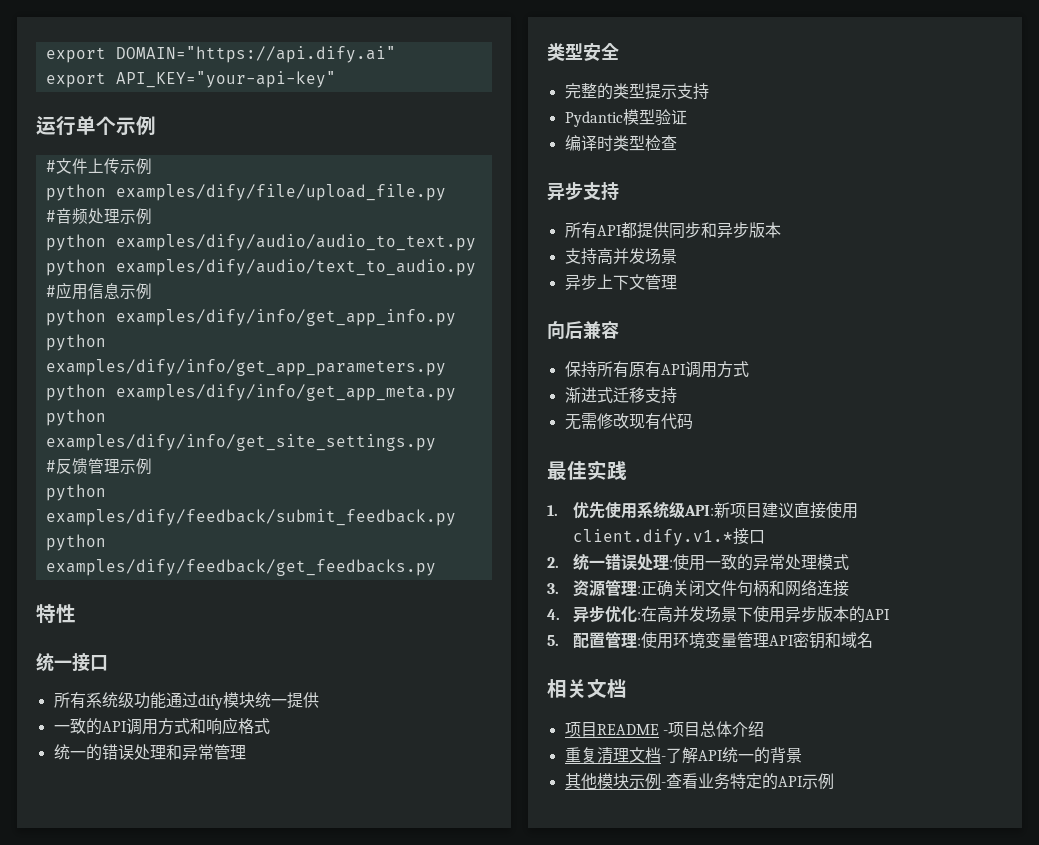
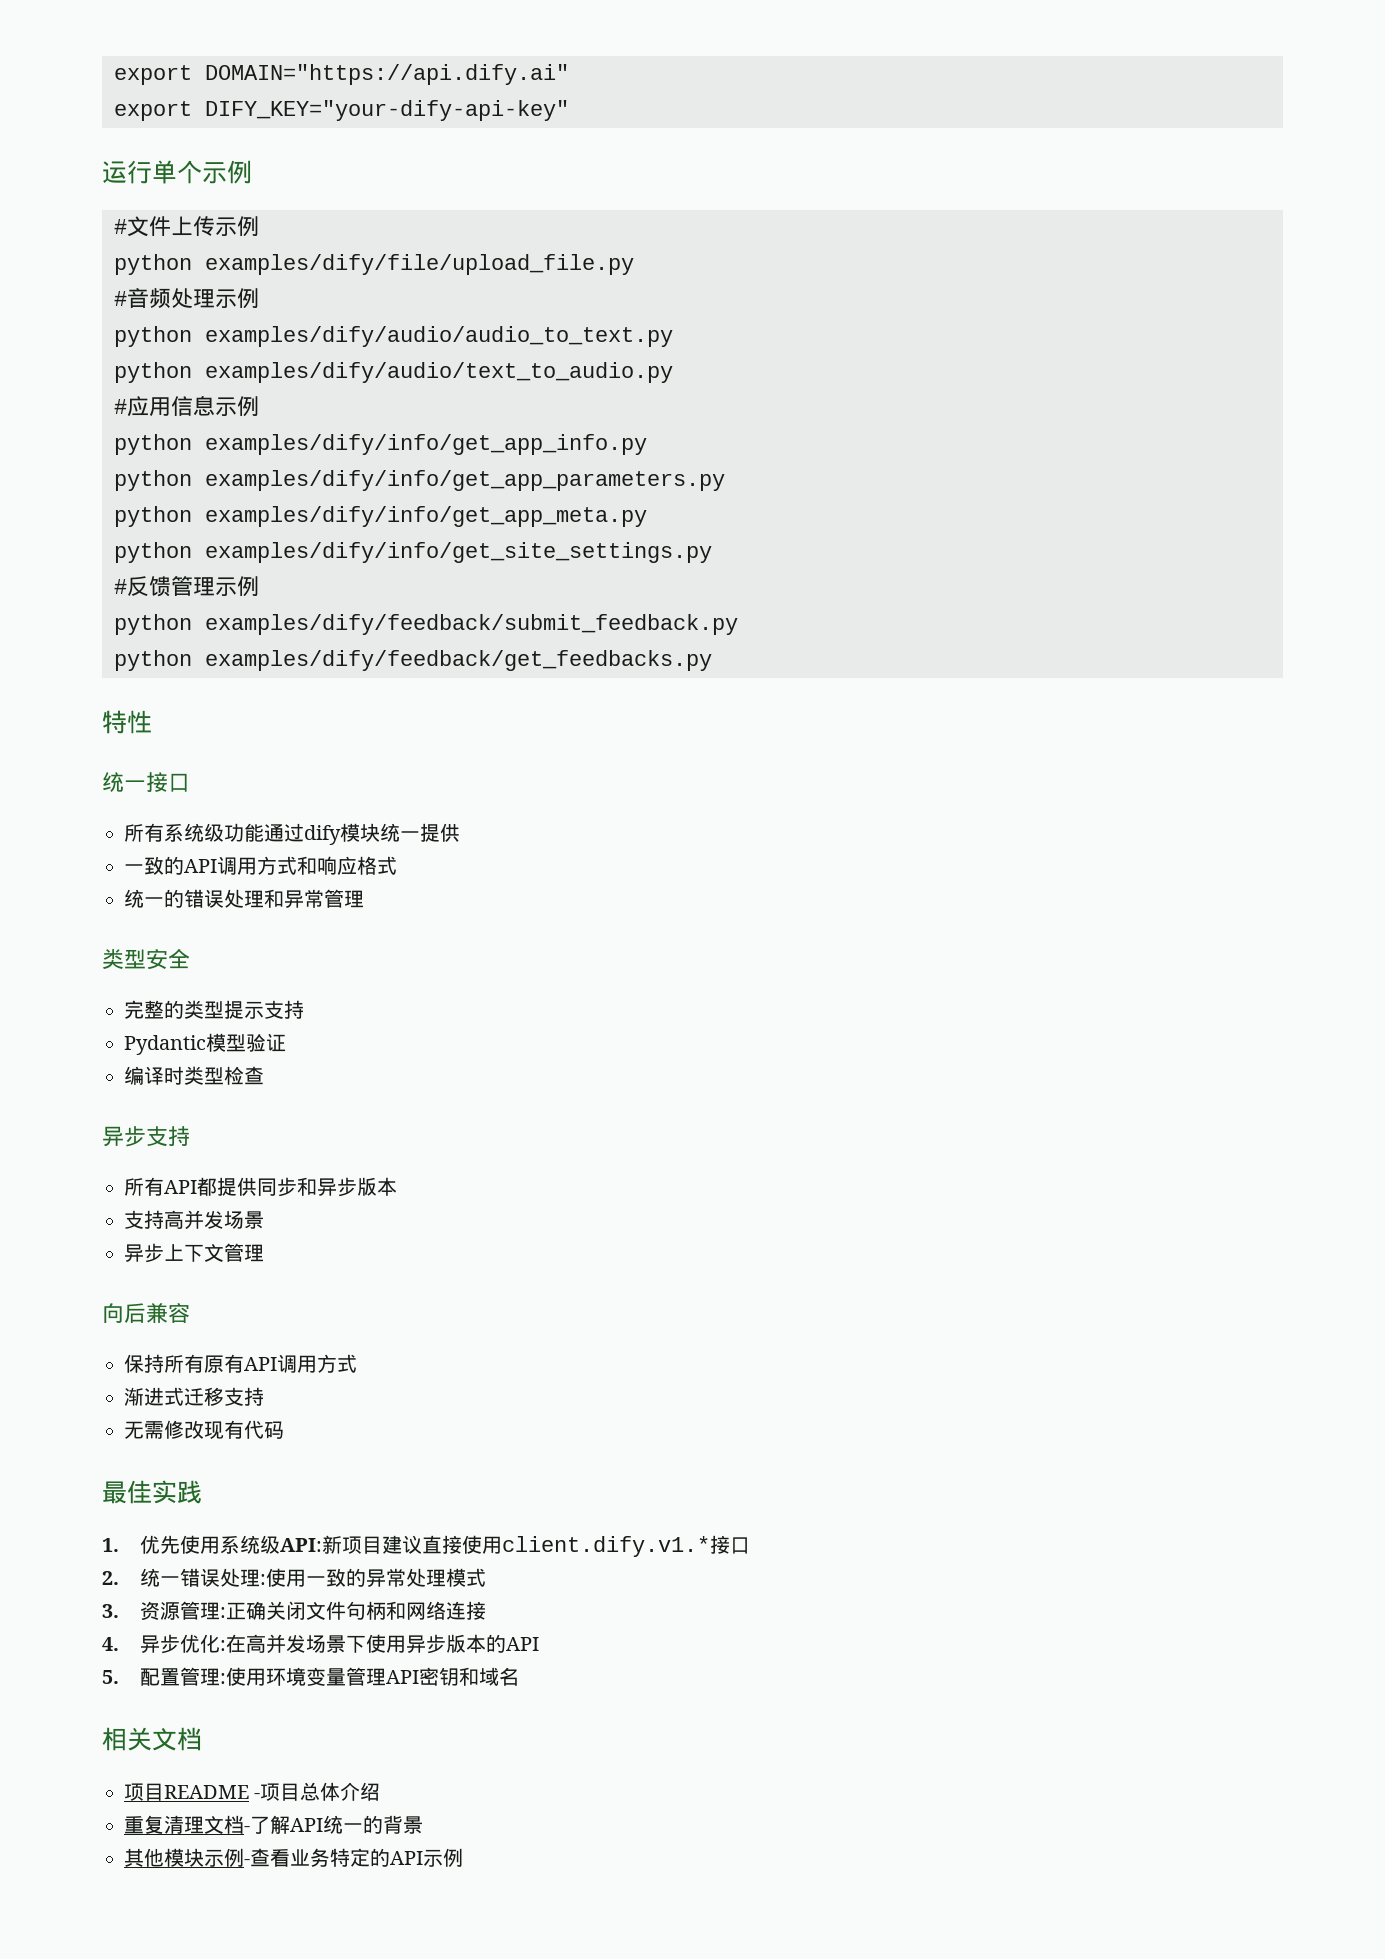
[115,71,336,88] API_KEY="your-api-key" -> [205,100,569,121] DIFY_KEY="your-dify-api-key"

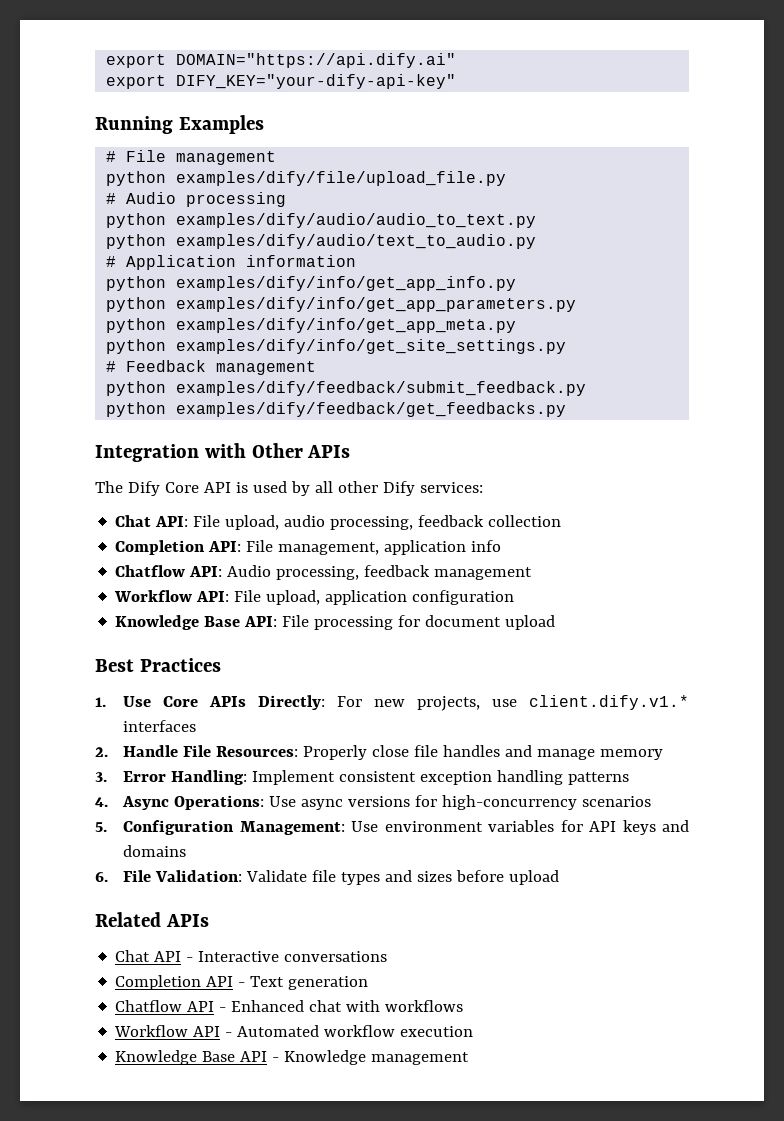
[102,160,252,184] [114,216,259,237] 运行单个示例 // #文件上传示例 -> [95,115,264,134] [106,150,277,165] Running Examples // # File management
[127,288,259,309] 音频处理示例 -> [126,192,287,207] Audio processing
[127,395,259,417] 应用信息示例 -> [126,255,357,270] Application information
[127,576,259,597] 反馈管理示例 -> [126,360,317,375] Feedback management
[102,710,152,734] [102,772,190,792] [124,823,460,845] [124,856,397,875] [124,889,364,908] [102,949,190,970] [124,1000,304,1019] [124,1033,286,1055] [124,1066,264,1085] [102,1126,190,1147] [124,1177,397,1197] [124,1210,264,1230] [124,1243,264,1263] [102,1303,190,1323] [124,1354,357,1373] [124,1387,264,1406] [124,1420,284,1440] [102,1480,202,1504] [102,1535,751,1557] [102,1568,487,1587] [102,1601,487,1621] [102,1634,540,1654] [102,1667,520,1686] [102,1727,202,1751] [124,1782,381,1801] [124,1815,423,1834] [124,1848,463,1867] 特性 // 统一接口 // 所有系统级功能通过dify模块统一提供 // 一致的API调用方式和响应格式 // 统一的错误处理和异常管理 // 类型安全 // 完整的类型提示支持 // Pydantic模型验证 // 编译时类型检查 // 异步支持 // 所有API都提供同步和异步版本 // 支持高并发场景 // 异步上下文管理 // 向后兼容 // 保持所有原有API调用方式 // 渐进式迁移支持 // 无需修改现有代码 // 最佳实践 // 1.优先使用系统级API:新项目建议直接使用client.dify.v1.*接口 // 2.统一错误处理:使用一致的异常处理模式 // 3.资源管理:正确关闭文件句柄和网络连接 // 4.异步优化:在高并发场景下使用异步版本的API // 5.配置管理:使用环境变量管理API密钥和域名 // 相关文档 // 项目README -项目总体介绍 // 重复清理文档-了解API统一的背景 // 其他模块示例-查看业务特定的API示例 -> [95,443,351,462] [95,481,483,496] [115,515,562,530] [115,540,502,555] [115,565,533,580] [114,590,515,605] [115,615,556,630] [95,658,221,672] [95,695,689,711] [123,720,197,732] [95,745,663,760] [95,770,630,785] [95,795,652,810] [95,820,689,835] [123,845,187,857] [95,870,559,885] [95,912,209,927] [115,950,388,962] [115,975,369,990] [115,1000,464,1012] [114,1025,474,1037] [115,1050,470,1065] Integration with Other APIs // The Dify Core API is used by all other Dify services: // Chat API: File upload, audio processing, feedback collection // Completion API: File management, application info // Chatflow API: Audio processing, feedback management // Workflow API: File upload, application configuration // Knowledge Base API: File processing for document upload // Best Practices // 1. Use Core APIs Directly: For new projects, use client.dify.v1.* interfaces // 2. Handle File Resources: Properly close file handles and manage memory // 3. Error Handling: Implement consistent exception handling patterns // 4. Async Operations: Use async versions for high-concurrency scenarios // 5. Configuration Management: Use environment variables for API keys and domains // 6. File Validation: Validate file types and sizes before upload // Related APIs // Chat API - Interactive conversations // Completion API - Text generation // Chatflow API - Enhanced chat with workflows // Workflow API - Automated workflow execution // Knowledge Base API - Knowledge management

